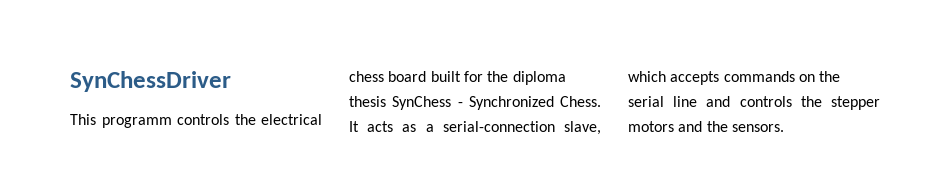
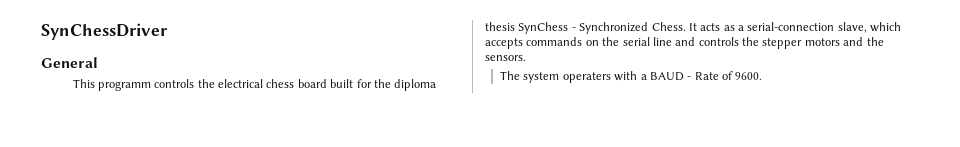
(231, 81) none -> [41,57,98,68] // General
(784, 128) none -> [500,71,763,83] // The system operaters with a BAUD - Rate of 9600.

